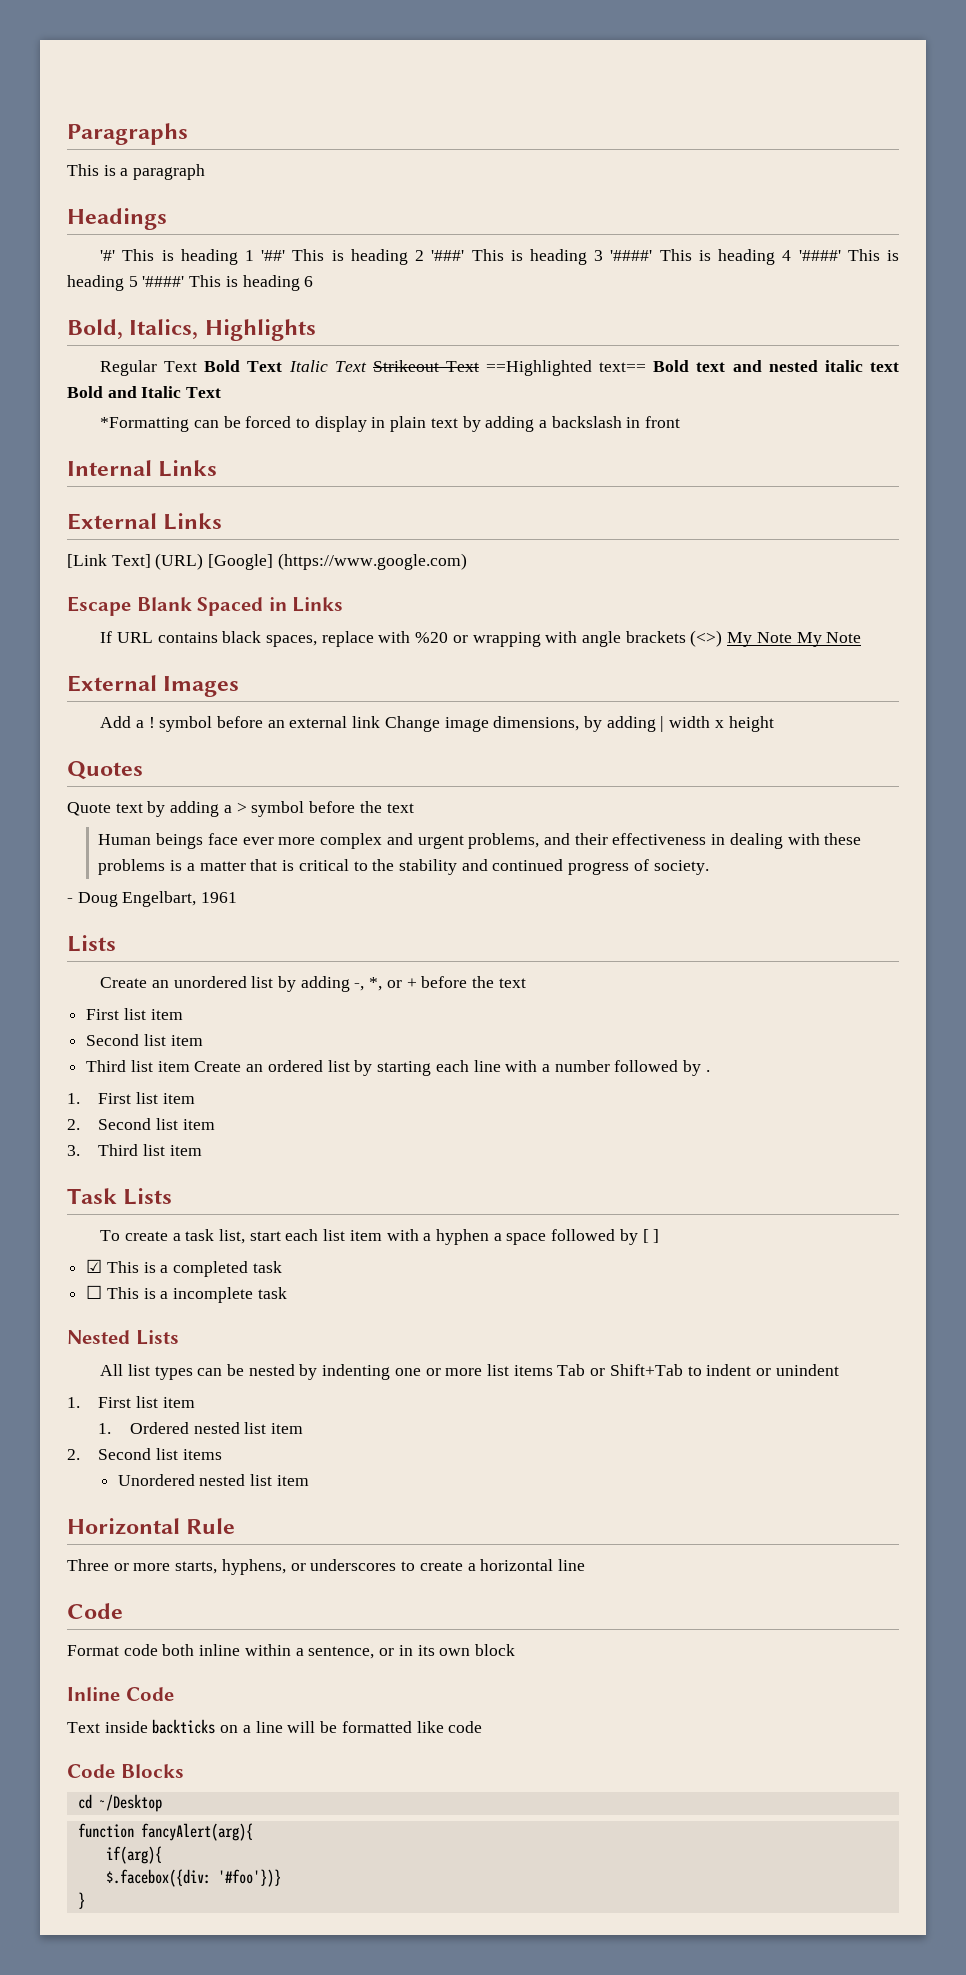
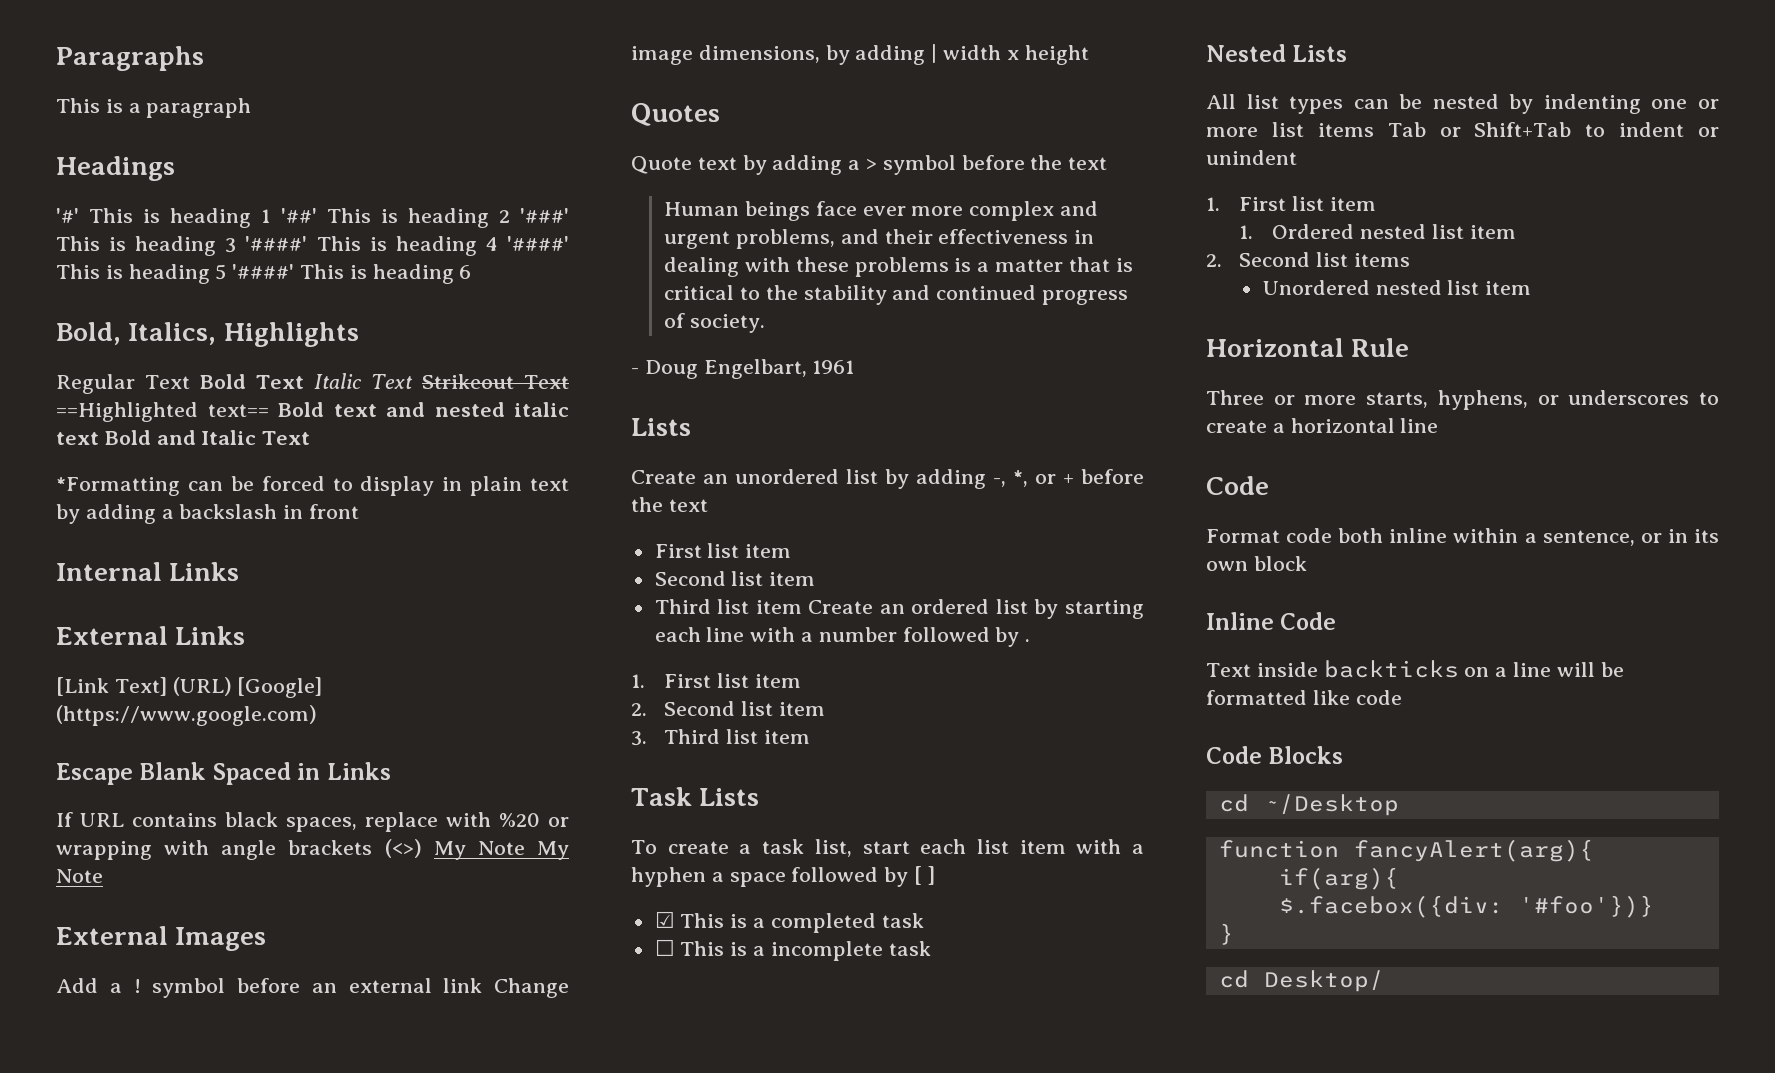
(85, 1900) none -> [1218,970,1384,992] // cd Desktop/

